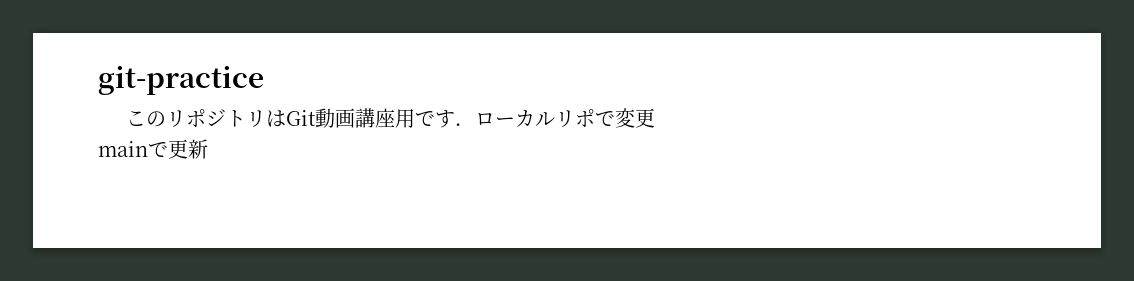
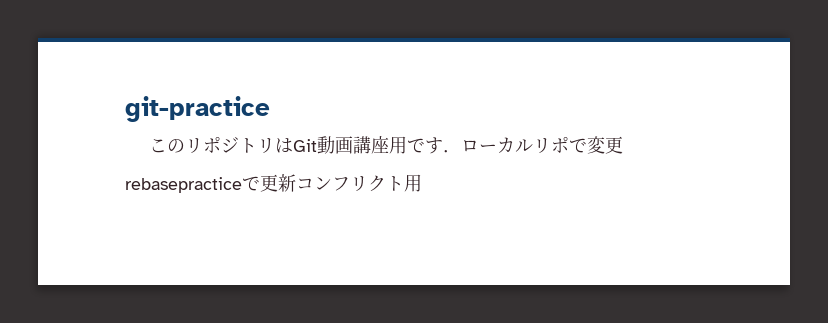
[98,139,208,159] mainで更新 -> [125,174,422,193] rebasepracticeで更新コンフリクト用

